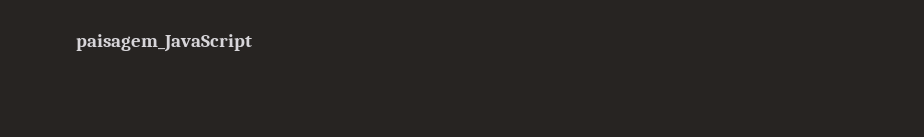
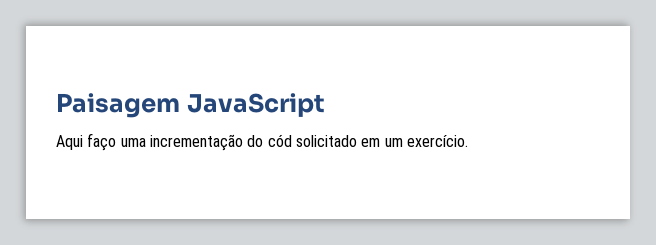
[76,34,252,52] paisagem_JavaScript -> [56,93,325,118] [56,133,468,151] Paisagem JavaScript // Aqui faço uma incrementação do cód solicitado em um exercício.

